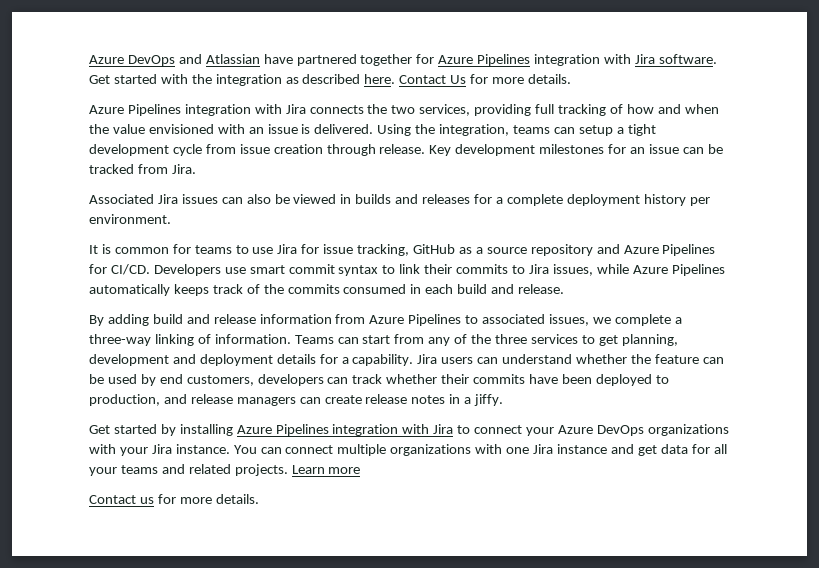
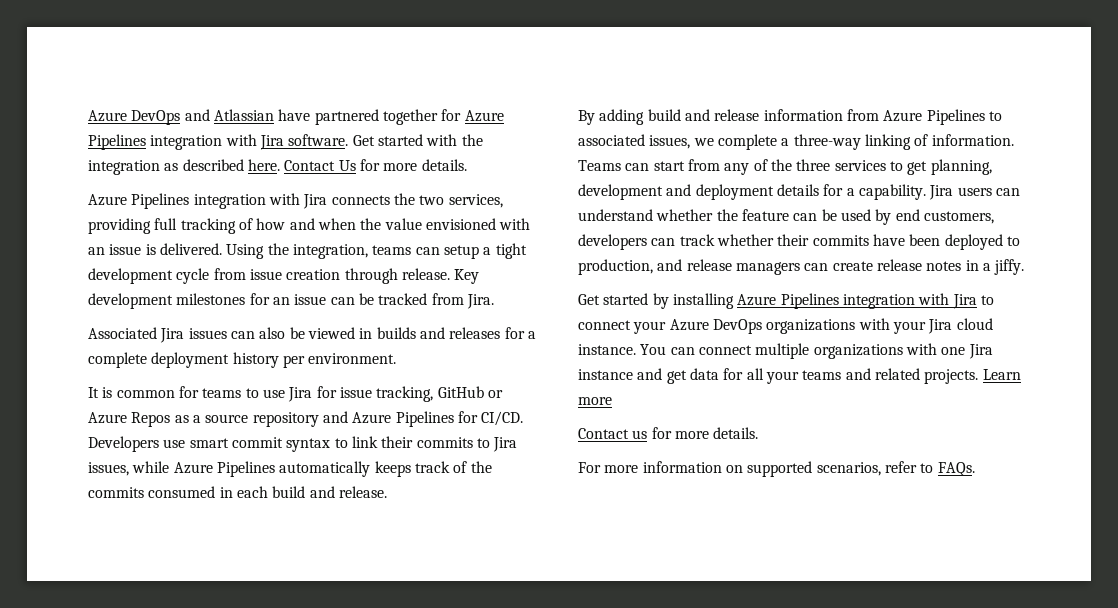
(456, 249) none -> [487,390,503,398] [88,412,171,427] or Azure Repos
(172, 449) none -> [956,318,993,330] cloud
(259, 499) none -> [578,461,975,477] // For more information on supported scenarios, refer to FAQs.

